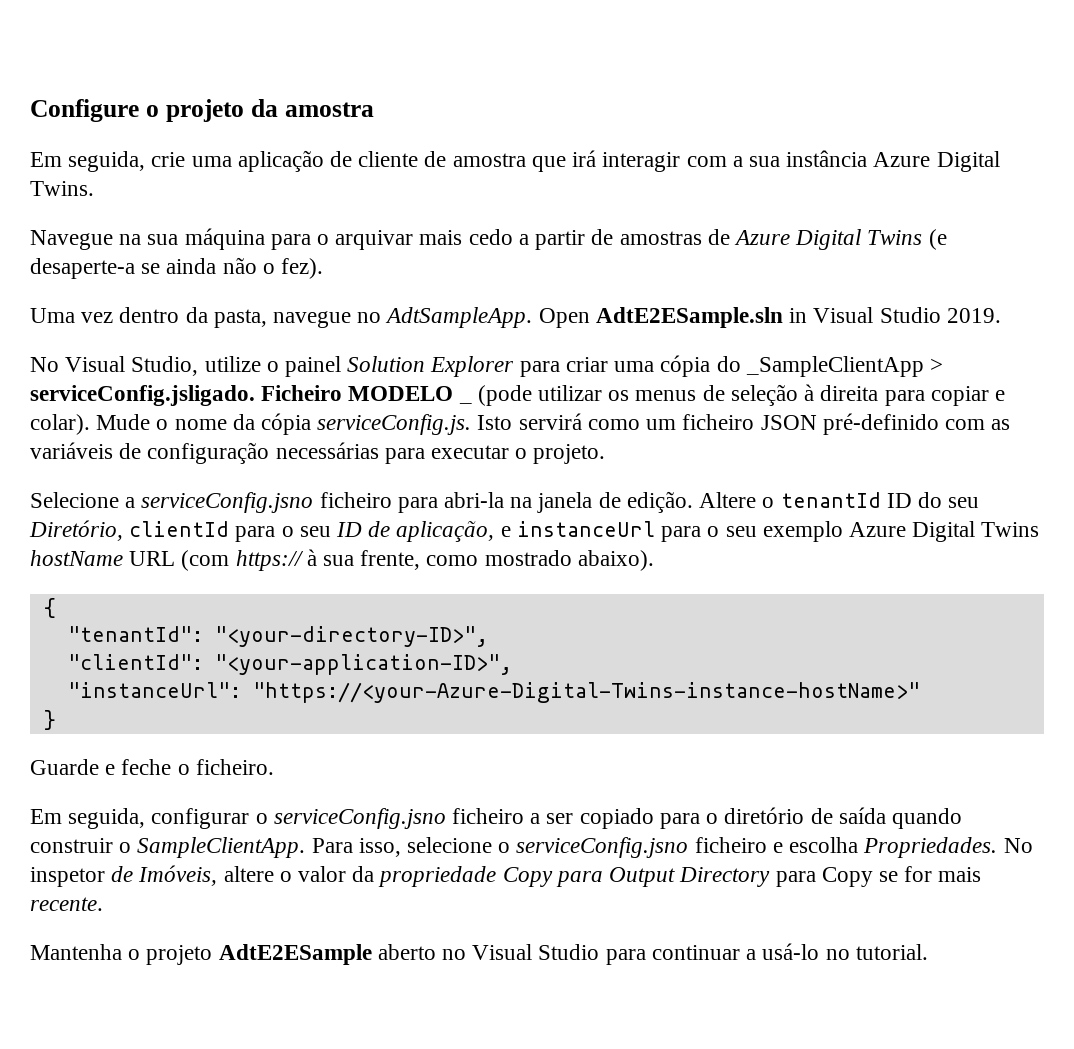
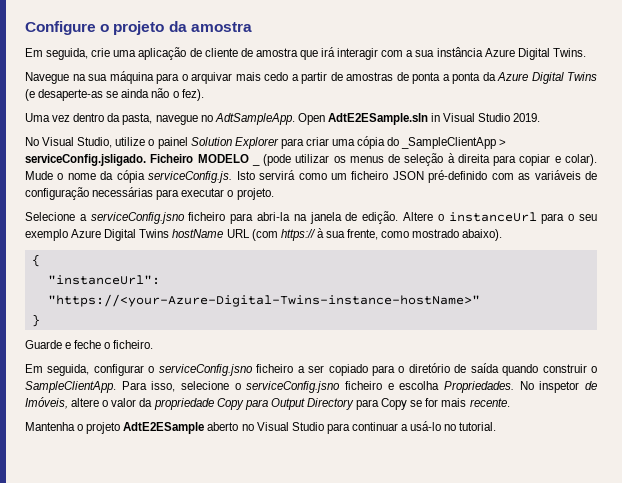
(730, 237) none -> [412,72,496,84] ponta a ponta da
[30,258,135,279] desaperte-a -> [38,89,104,101] desaperte-as
[780,492,980,508] [29,520,511,542] tenantId ID do seu Diretório, clientId para o seu ID de aplicação, e -> (444, 217) none
[67,626,488,647] [67,654,512,675] // "tenantId": "<your-directory-ID>", // "clientId": "<your-application-ID>", -> (40, 260) none

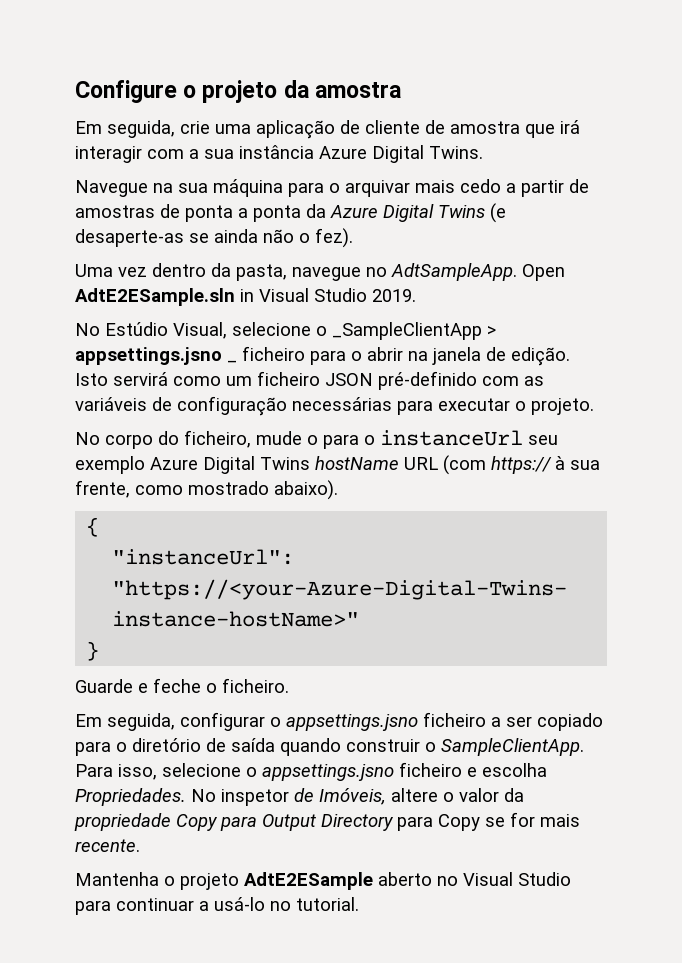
[42,136,507,149] [25,154,249,166] [251,153,597,166] [25,170,233,183] Visual Studio, utilize o painel Solution Explorer para criar uma cópia do _SampleClientApp > serviceConfig.jsligado. Ficheiro MODELO _ (pode utilizar os menus de seleção à direita para copiar e colar). Mude o nome da cópia serviceConfig.js. -> [105,322,496,340] [75,346,570,366] Estúdio Visual, selecione o _SampleClientApp > appsettings.jsno _ ficheiro para o abrir na janela de edição.
[25,211,575,224] Selecione a serviceConfig.jsno ficheiro para abri-la na janela de edição. Altere o instanceUrl para o -> [75,430,523,449] No corpo do ficheiro, mude o para o instanceUrl
[158,364,253,376] serviceConfig.jsno -> [286,714,418,731] appsettings.jsno
[246,381,341,393] serviceConfig.jsno -> [262,764,394,781] appsettings.jsno

